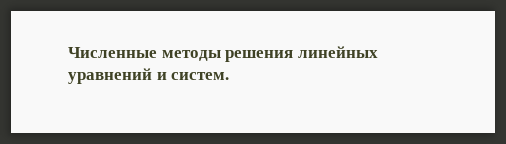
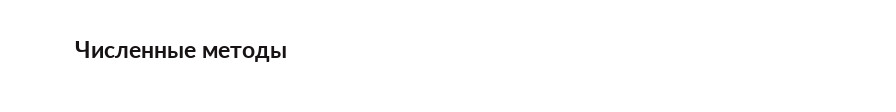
[225,46,378,62] [68,68,230,84] решения линейных уравнений и систем. -> (288, 54) none

